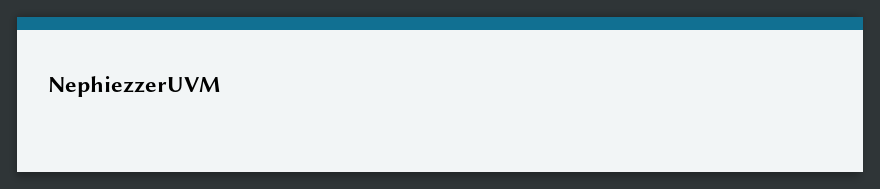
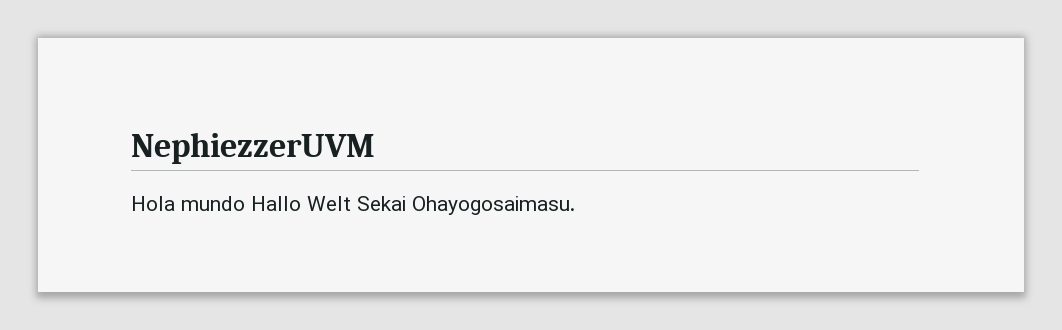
(220, 86) none -> [131,196,575,215] // Hola mundo Hallo Welt Sekai Ohayogosaimasu.

